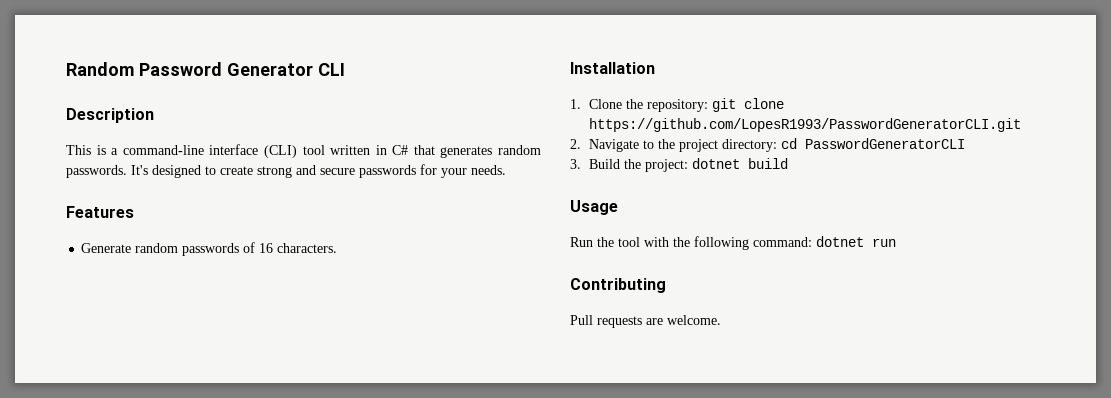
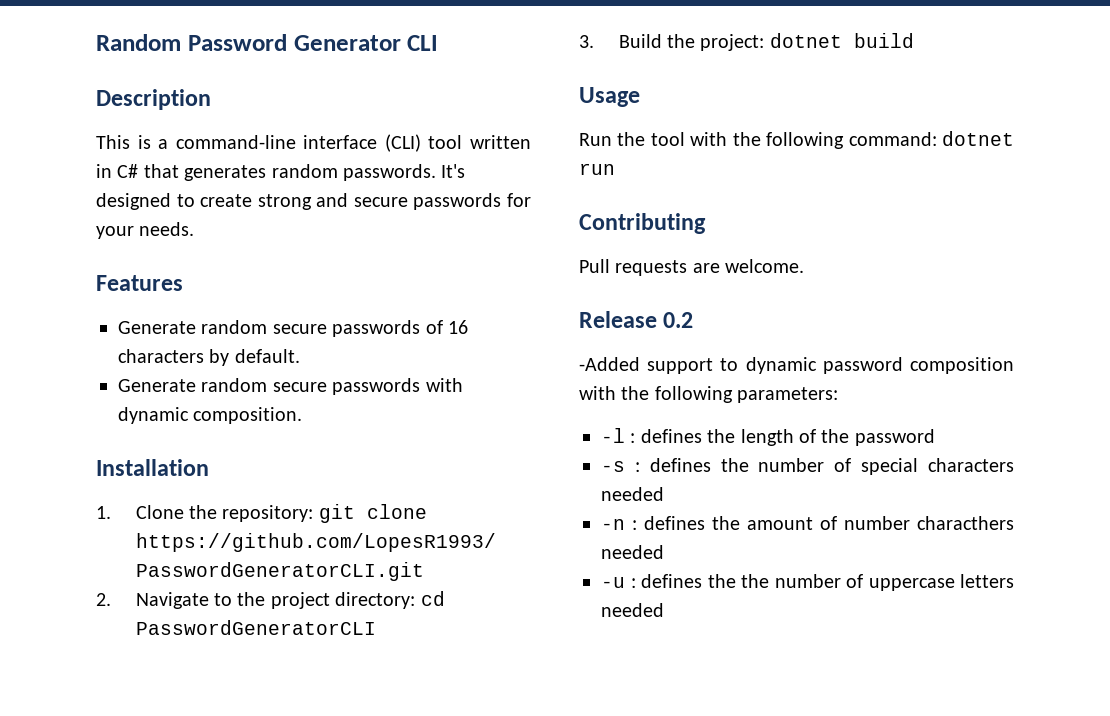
(179, 248) none -> [272,324,327,334] secure
[277,243,338,253] characters. -> [118,349,300,366] [118,378,463,395] [118,407,303,424] characters by default. // Generate random secure passwords with dynamic composition.
(721, 320) none -> [579,311,694,328] [579,357,1014,374] [579,386,839,403] [601,428,935,446] [601,458,1014,475] [601,487,664,501] [601,516,1014,530] [601,545,664,559] [601,574,1014,591] [601,603,664,617] // Release 0.2 // -Added support to dynamic password composition with the following parameters: // -l : defines the length of the password // -s : defines the number of special characters needed // -n : defines the amount of number characthers needed // -u : defines the the number of uppercase letters needed

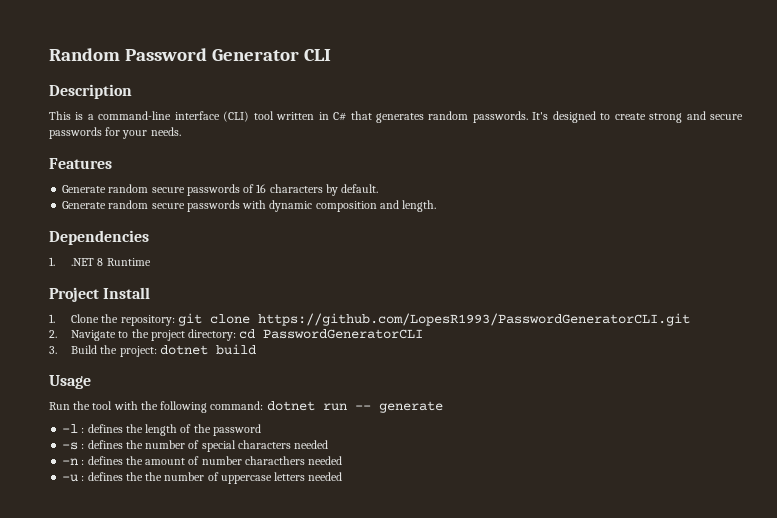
[193,407,303,424] [96,459,209,476] composition. // Installation -> [315,200,437,212] [49,230,149,245] [49,257,151,266] [49,287,151,302] composition and length. // Dependencies // 1. .NET 8 Runtime // Project Install
[579,213,706,234] [579,259,805,276] [579,311,694,328] [579,357,1014,374] [579,386,839,403] // Contributing // Pull requests are welcome. // Release 0.2 // -Added support to dynamic password composition with the following parameters: -> [354,401,443,413] -- generate

